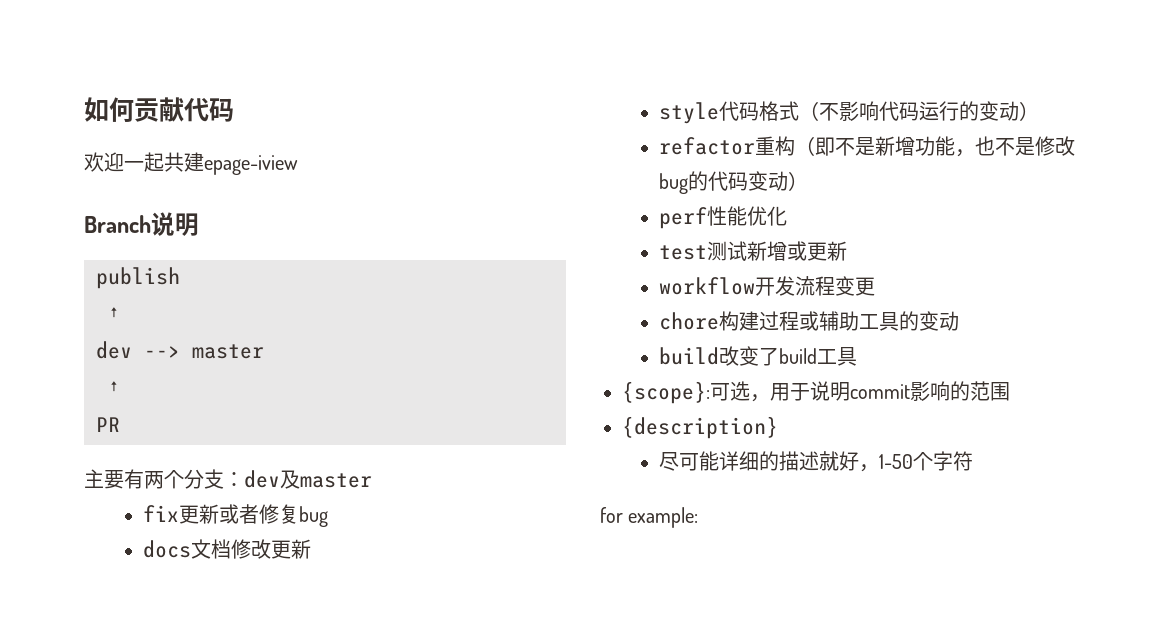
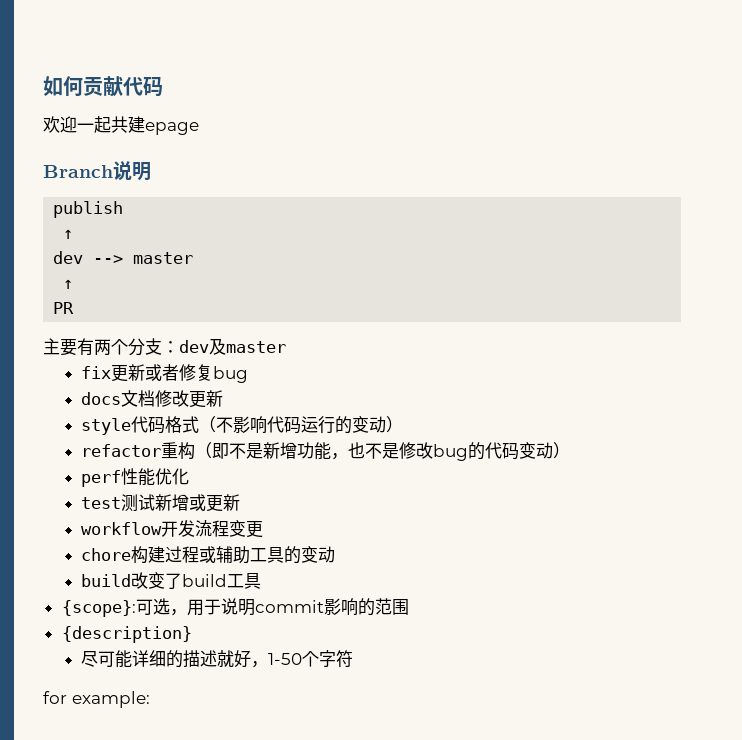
[204,155,298,175] epage-iview -> [145,122,199,135] epage

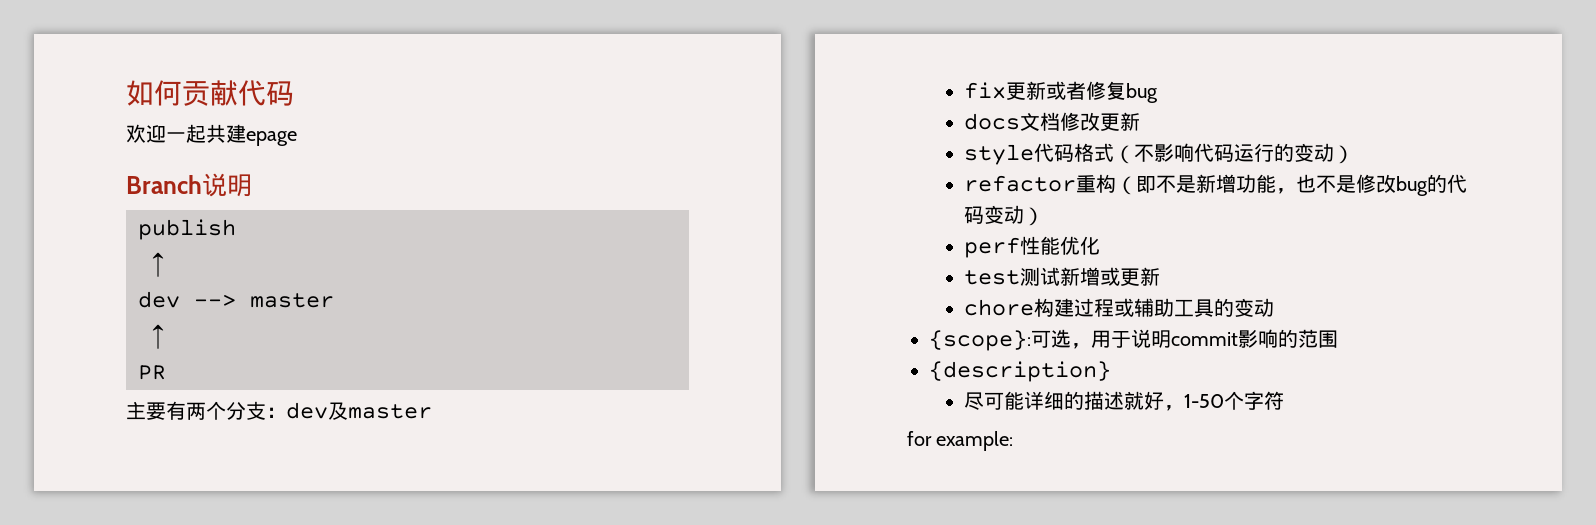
[81,520,264,538] // workflow开发流程变更 -> (1161, 276) none
[81,572,262,589] // build改变了build工具 -> (1275, 307) none

